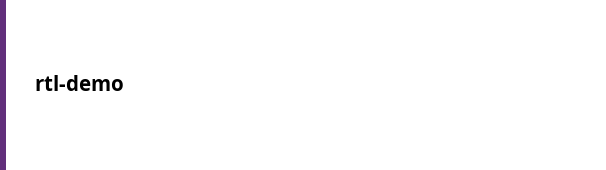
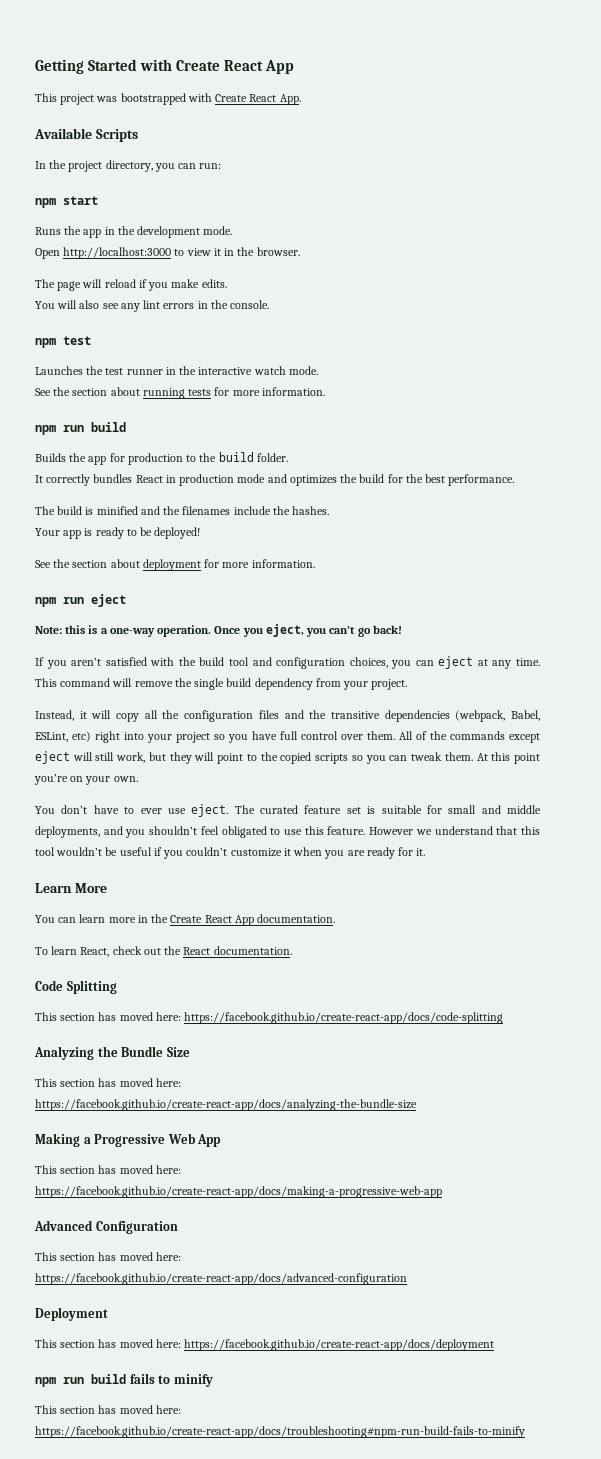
[35,75,124,91] rtl-demo -> [35,59,295,74] [35,93,301,105] [34,128,138,142] [35,160,222,172] [35,196,98,208] [35,226,233,238] [35,247,300,259] [35,279,227,291] [35,300,270,312] [35,336,91,348] [35,366,318,375] [35,387,325,399] [35,422,126,435] [35,452,288,465] [35,474,515,486] [35,506,330,515] [35,527,201,539] [35,559,315,571] [35,594,126,607] [35,624,402,637] [35,656,540,669] [35,678,408,690] [35,710,540,722] [35,731,540,743] [35,751,541,764] [34,774,138,785] [35,804,541,817] [35,826,540,838] [35,847,426,859] [35,883,107,893] [35,914,336,926] [35,946,292,957] [35,980,117,994] [35,1012,504,1024] [34,1046,190,1060] [35,1078,181,1087] [35,1099,417,1111] [35,1133,222,1147] [35,1165,181,1174] [35,1186,442,1198] [34,1220,178,1234] [35,1252,181,1261] [35,1273,407,1285] [35,1307,108,1321] [35,1339,495,1351] [35,1373,213,1387] [35,1405,181,1414] [35,1426,525,1438] Getting Started with Create React App // This project was bootstrapped with Create React App. // Available Scripts // In the project directory, you can run: // npm start // Runs the app in the development mode. // Open http://localhost:3000 to view it in the browser. // The page will reload if you make edits. // You will also see any lint errors in the console. // npm test // Launches the test runner in the interactive watch mode. // See the section about running tests for more information. // npm run build // Builds the app for production to the build folder. // It correctly bundles React in production mode and optimizes the build for the best performance. // The build is minified and the filenames include the hashes. // Your app is ready to be deployed! // See the section about deployment for more information. // npm run eject // Note: this is a one-way operation. Once you eject, you can’t go back! // If you aren’t satisfied with the build tool and configuration choices, you can eject at any time. This command will remove the single build dependency from your project. // Instead, it will copy all the configuration files and the transitive dependencies (webpack, Babel, ESLint, etc) right into your project so you have full control over them. All of the commands except eject will still work, but they will point to the copied scripts so you can tweak them. At this point you’re on your own. // You don’t have to ever use eject. The curated feature set is suitable for small and middle deployments, and you shouldn’t feel obligated to use this feature. However we understand that this tool wouldn’t be useful if you couldn’t customize it when you are ready for it. // Learn More // You can learn more in the Create React App documentation. // To learn React, check out the React documentation. // Code Splitting // This section has moved here: https://facebook.github.io/create-react-app/docs/code-splitting // Analyzing the Bundle Size // This section has moved here: https://facebook.github.io/create-react-app/docs/analyzing-the-bundle-size // Making a Progressive Web App // This section has moved here: https://facebook.github.io/create-react-app/docs/making-a-progressive-web-app // Advanced Configuration // This section has moved here: https://facebook.github.io/create-react-app/docs/advanced-configuration // Deployment // This section has moved here: https://facebook.github.io/create-react-app/docs/deployment // npm run build fails to minify // This section has moved here: https://facebook.github.io/create-react-app/docs/troubleshooting#npm-run-build-fails-to-minify

